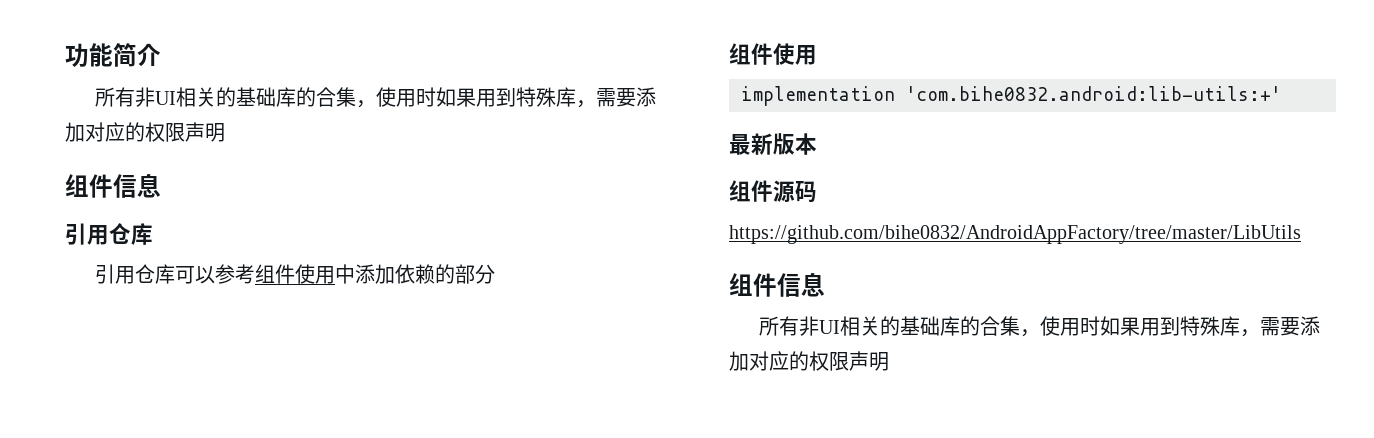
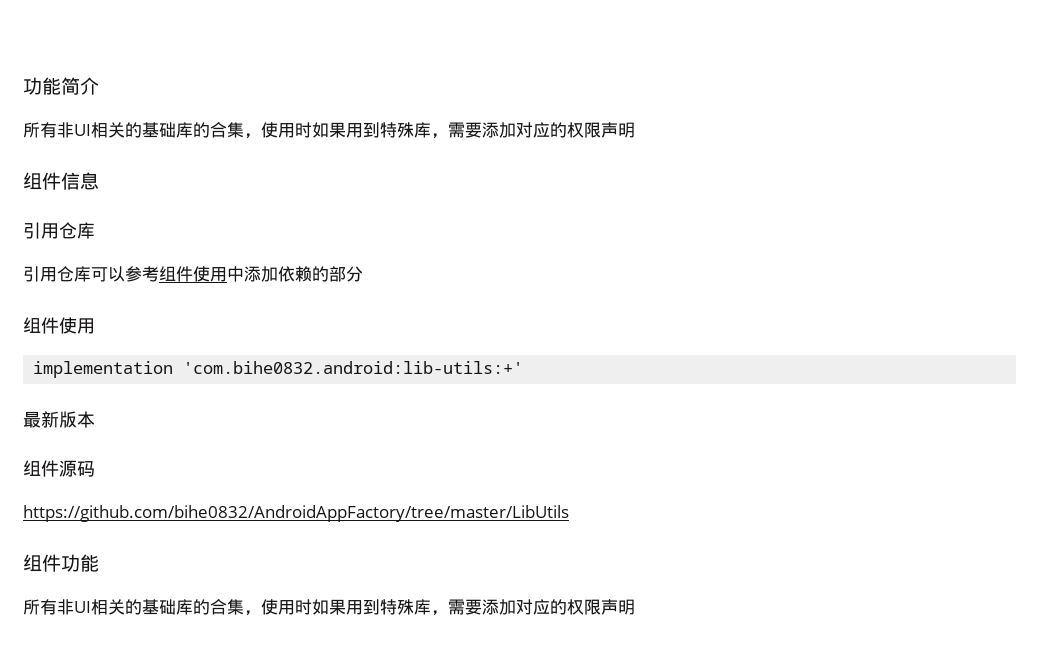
[777,272,825,297] 信息 -> [61,554,99,572] 功能

